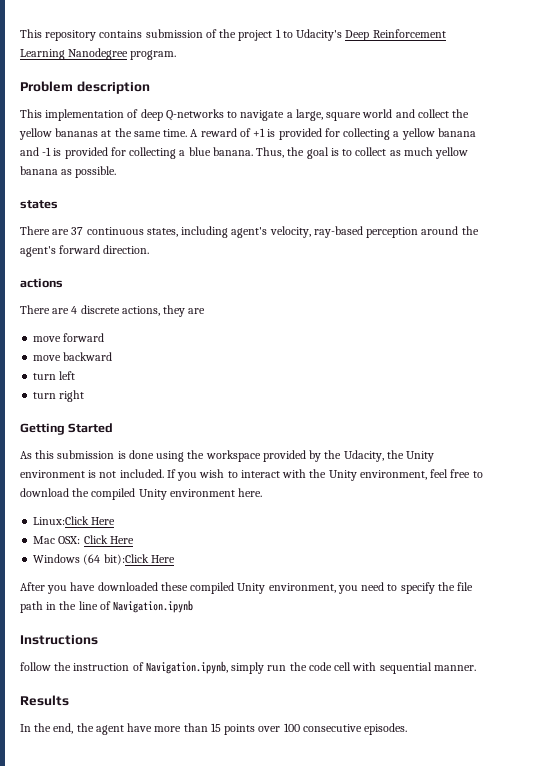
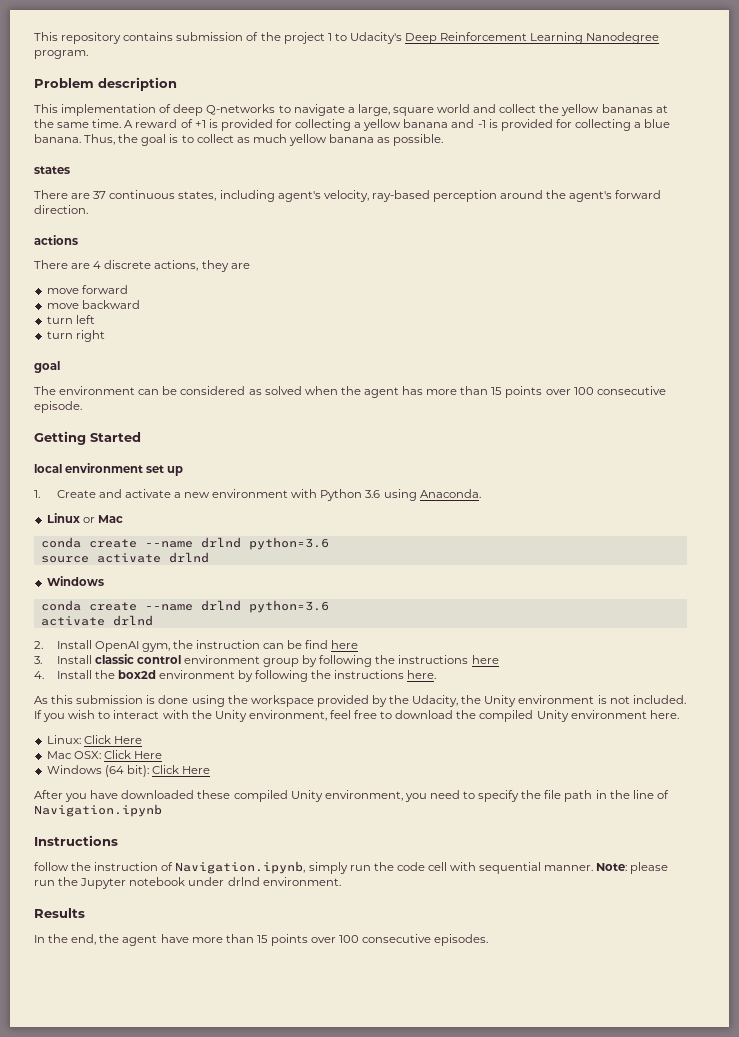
[20,423,114,435] Getting Started -> [34,361,60,373] [34,386,666,398] [34,401,82,413] [34,431,141,445] [34,463,184,476] [34,489,481,501] [46,513,123,523] [40,537,329,550] [40,552,209,563] [46,576,104,586] [40,600,329,613] [40,615,153,626] [34,640,359,652] [34,654,499,667] [34,670,437,682] goal // The environment can be considered as solved when the agent has more than 15 points over 100 consecutive episode. // Getting Started // local environment set up // 1. Create and activate a new environment with Python 3.6 using Anaconda. // Linux or Mac // conda create --name drlnd python=3.6 // source activate drlnd // Windows // conda create --name drlnd python=3.6 // activate drlnd // 2. Install OpenAI gym, the instruction can be find here // 3. Install classic control environment group by following the instructions here // 4. Install the box2d environment by following the instructions here.
[33,516,90,525] Linux:Click -> [46,735,111,744] Linux: Click
[103,554,149,565] bit):Click -> [126,765,179,777] bit): Click
(476, 668) none -> [596,862,669,874] [34,877,341,889] Note: please run the Jupyter notebook under drlnd environment.

